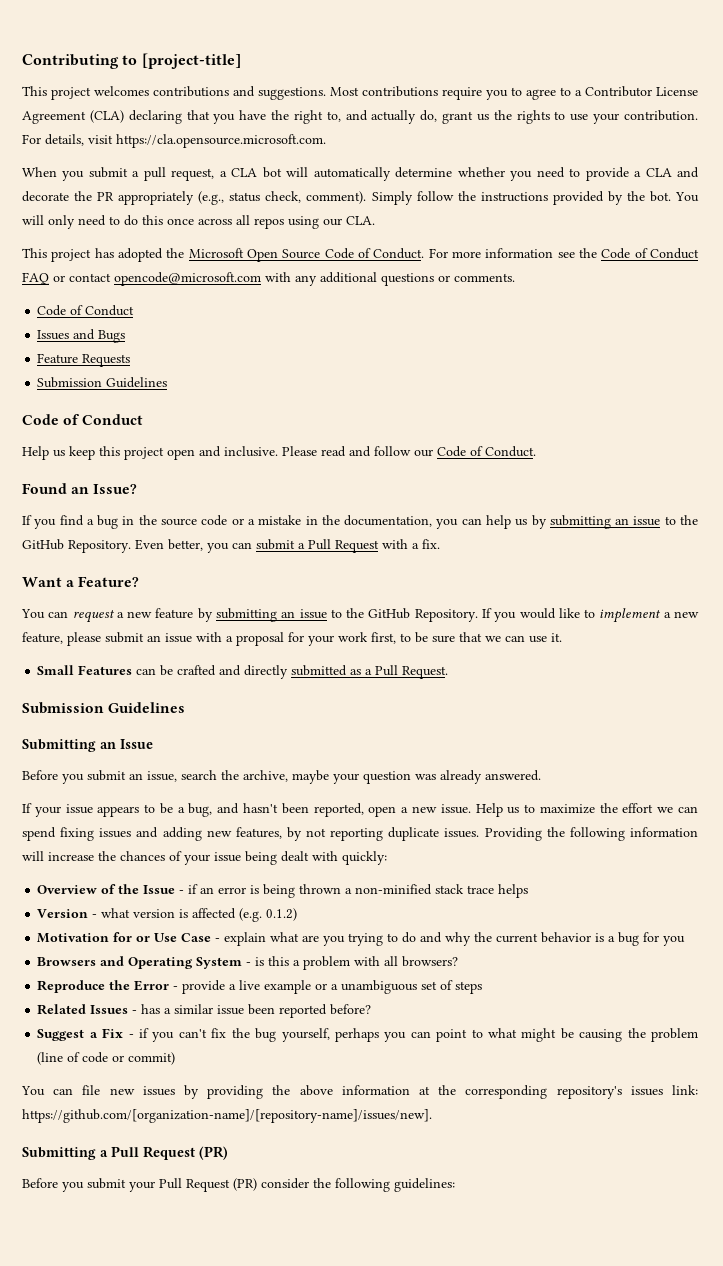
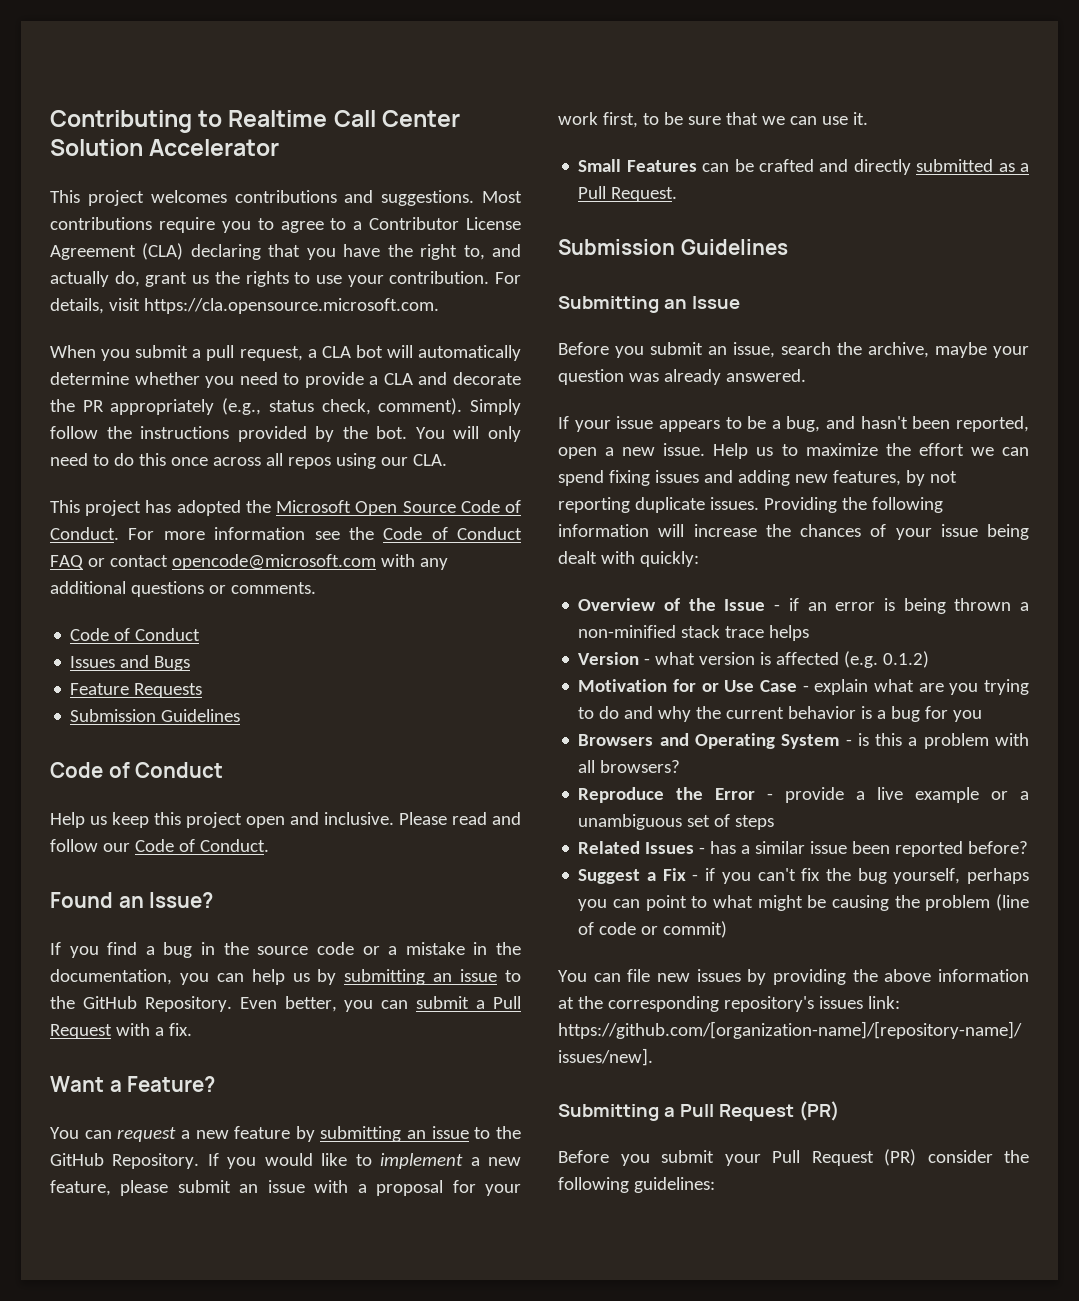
[141,53,241,69] [project-title] -> [228,110,460,127] [50,139,280,156] Realtime Call Center Solution Accelerator

